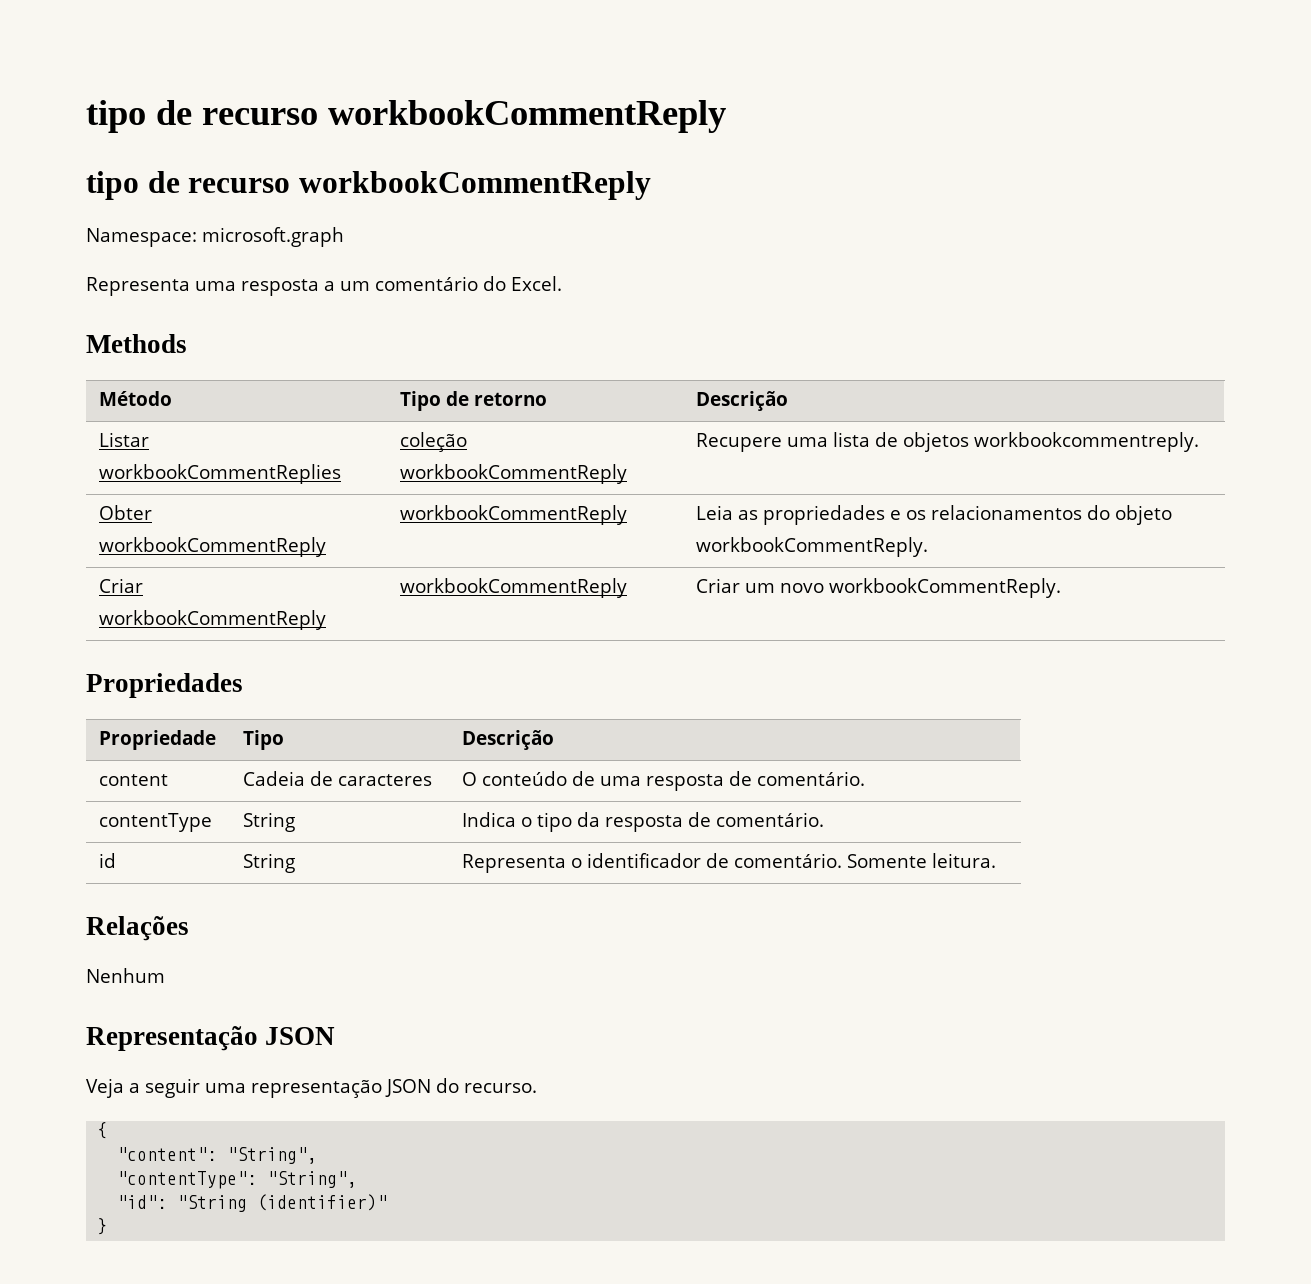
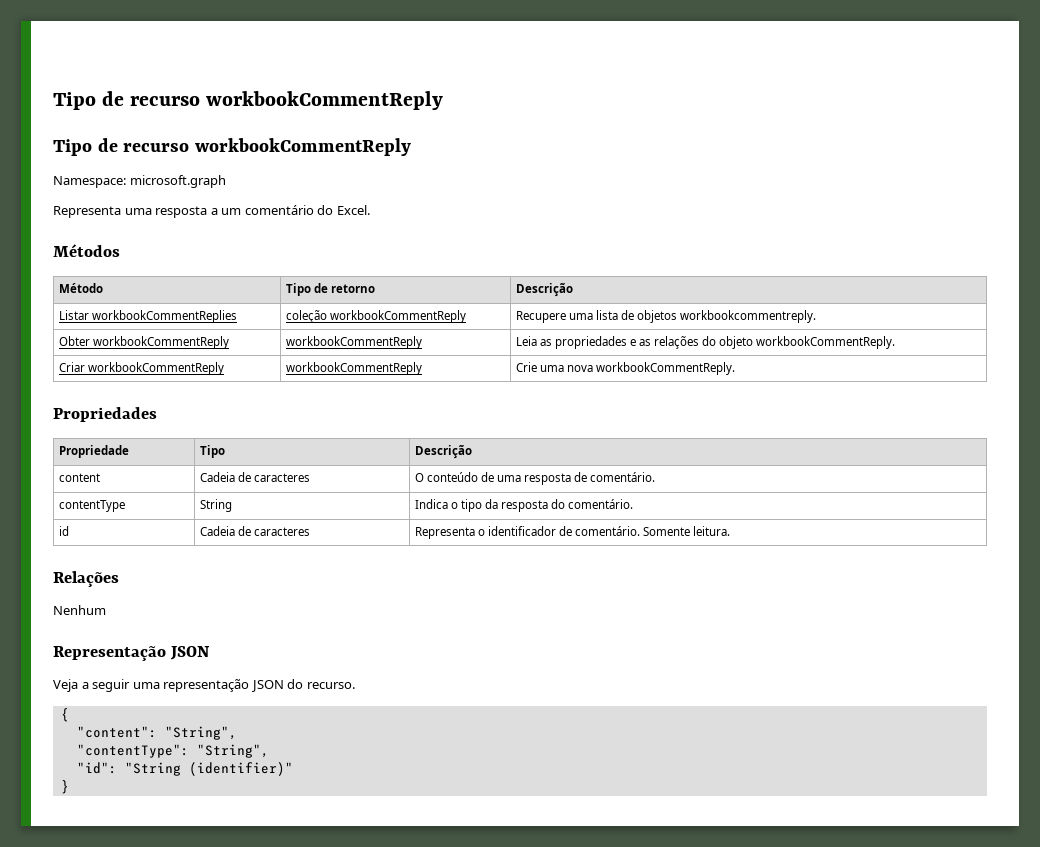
[86,100,726,133] [86,171,139,200] tipo de recurso workbookCommentReply // tipo -> [53,91,444,110] [53,139,92,156] Tipo de recurso workbookCommentReply // Tipo
[86,334,187,353] Methods -> [53,244,120,257] Métodos
[906,505,1083,520] os relacionamentos -> [638,336,700,349] as relações
[696,578,825,593] Criar um novo -> [515,362,593,372] Crie uma nova
[688,812,712,827] de -> [551,499,566,509] do
[243,853,296,873] String -> [199,526,310,536] Cadeia de caracteres

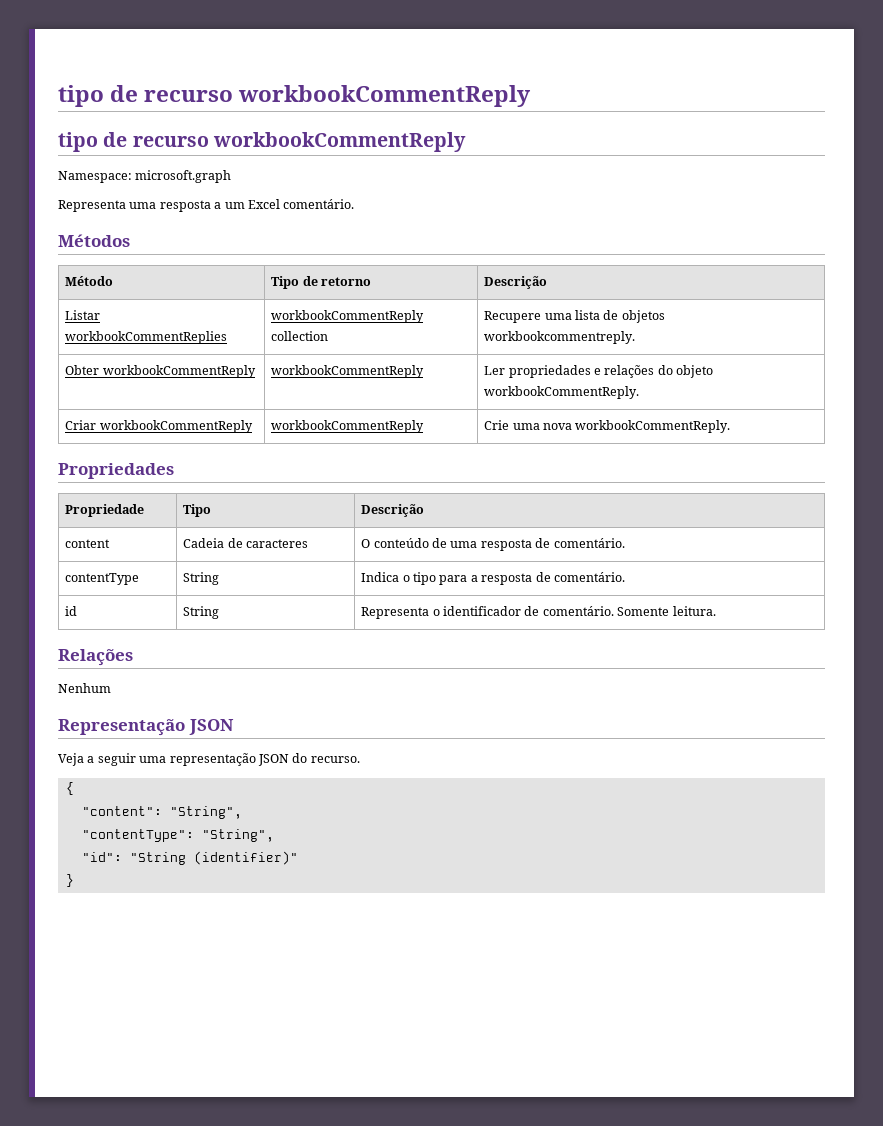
[53,91,444,110] [53,139,92,156] Tipo de recurso workbookCommentReply // Tipo -> [58,85,532,107] [58,132,98,152] tipo de recurso workbookCommentReply // tipo
[244,205,370,215] comentário do Excel. -> [247,199,355,209] Excel comentário.
[285,310,466,323] coleção workbookCommentReply -> [271,310,425,323] [271,331,329,341] workbookCommentReply collection
[515,336,552,346] Leia as -> [484,366,506,375] Ler
[638,339,651,346] as -> (602, 371) none
[484,499,566,512] da resposta do -> [439,572,551,585] para a resposta de
[199,526,310,536] Cadeia de caracteres -> [183,606,220,619] String

